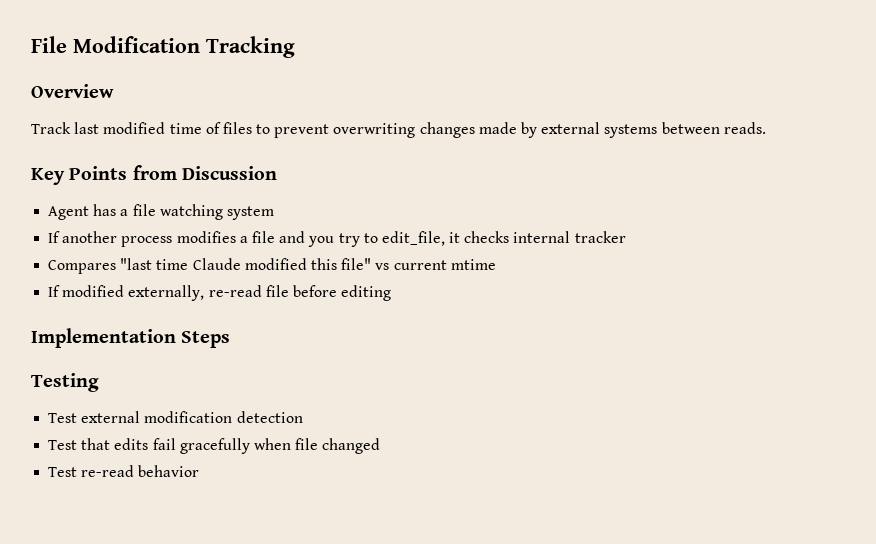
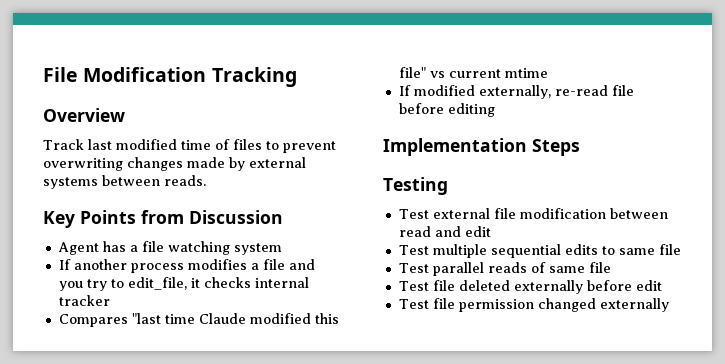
[144,411,303,423] [48,438,381,454] [48,465,200,477] modification detection // Test that edits fail gracefully when file changed // Test re-read behavior -> [493,208,668,219] [398,226,491,237] [398,244,681,258] [398,262,611,276] [398,280,662,294] [398,298,669,312] file modification between read and edit // Test multiple sequential edits to same file // Test parallel reads of same file // Test file deleted externally before edit // Test file permission changed externally

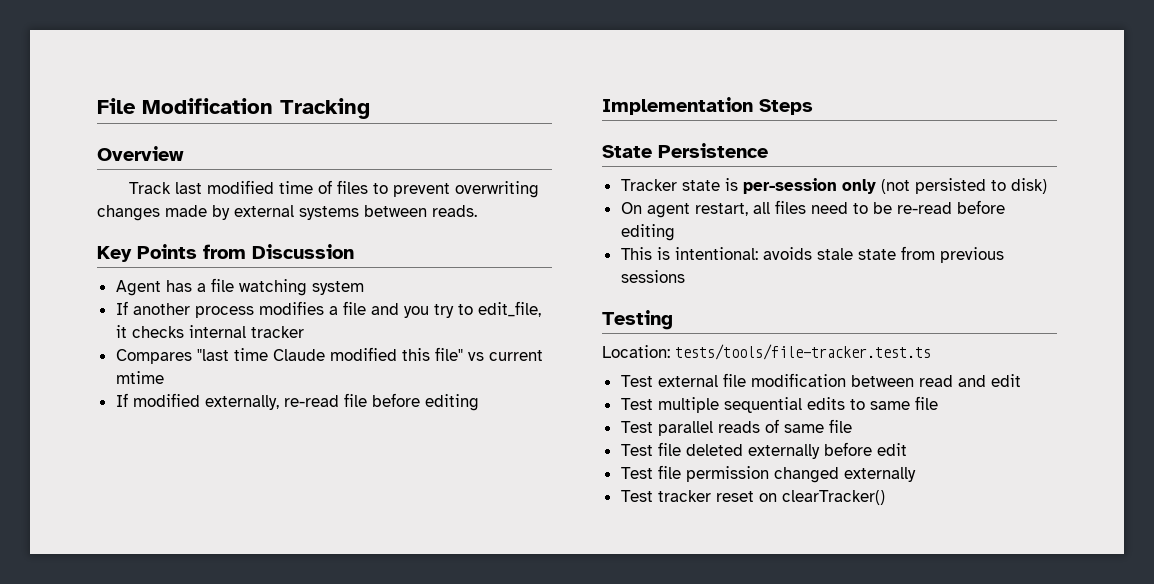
(580, 147) none -> [602,143,768,158] [620,178,1047,194] [620,200,1005,218] [620,224,675,241] [620,246,1004,263] [620,270,685,283] // State Persistence // Tracker state is per-session only (not persisted to disk) // On agent restart, all files need to be re-read before editing // This is intentional: avoids stale state from previous sessions
(448, 186) none -> [602,344,931,360] // Location: tests/tools/file-tracker.test.ts
(669, 305) none -> [620,490,885,505] // Test tracker reset on clearTracker()

